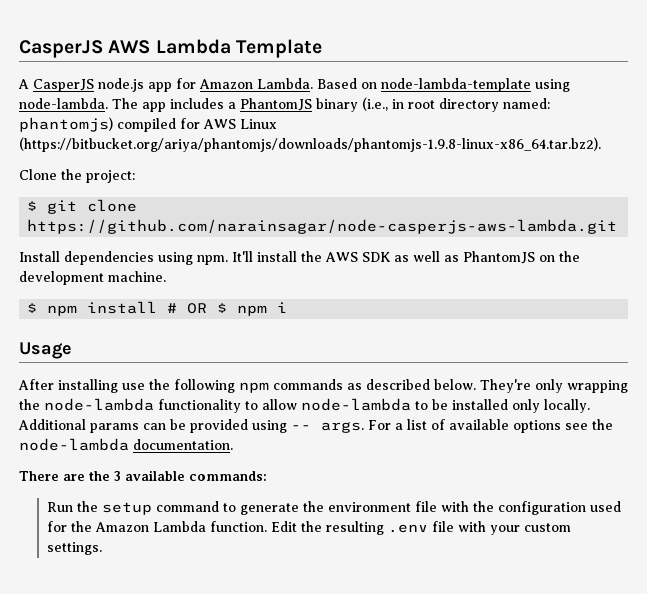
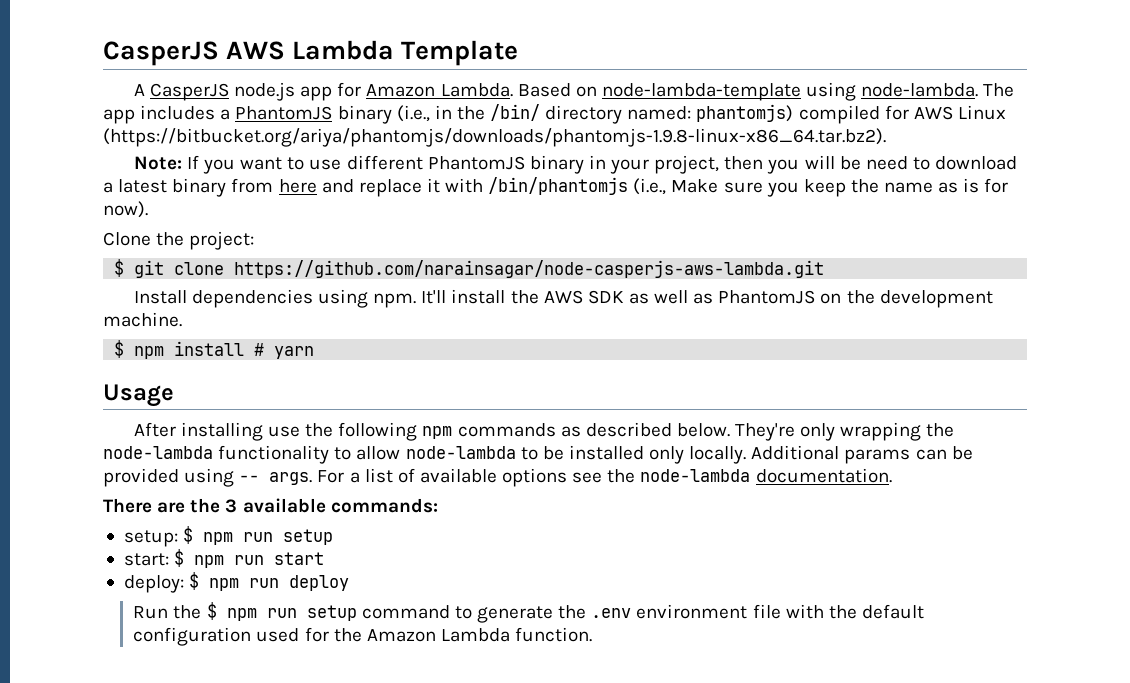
[408,100,435,109] root -> [456,104,541,121] the /bin/
(601, 144) none -> [133,155,1018,174] [103,177,1009,197] [103,201,148,218] // Note: If you want to use different PhantomJS binary in your project, then you will be need to download a latest binary from here and replace it with /bin/phantomjs (i.e., Make sure you keep the name as is for now).
[187,302,288,316] OR $ npm i -> [274,346,315,359] yarn
(267, 476) none -> [123,526,334,547] [123,549,325,568] [123,572,350,593] // setup: $ npm run setup // start: $ npm run start // deploy: $ npm run deploy
(98, 506) none -> [206,602,297,621] $ npm run
(324, 506) none -> [591,608,632,618] .env
(494, 506) none -> [861,604,924,619] default
[270,521,571,535] [46,542,102,555] Edit the resulting .env file with your custom settings. -> (593, 634) none

